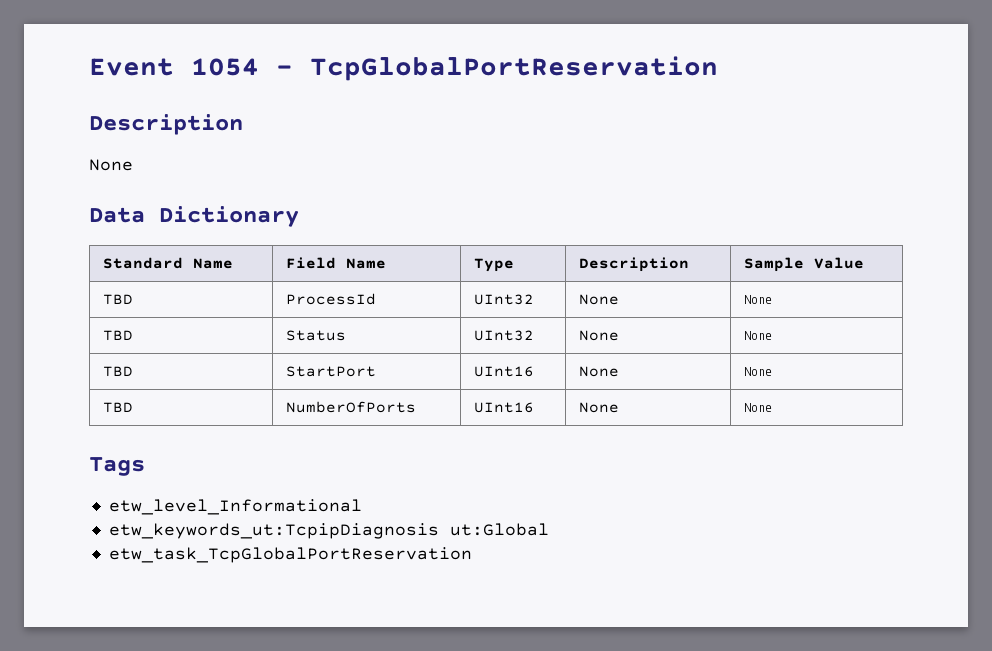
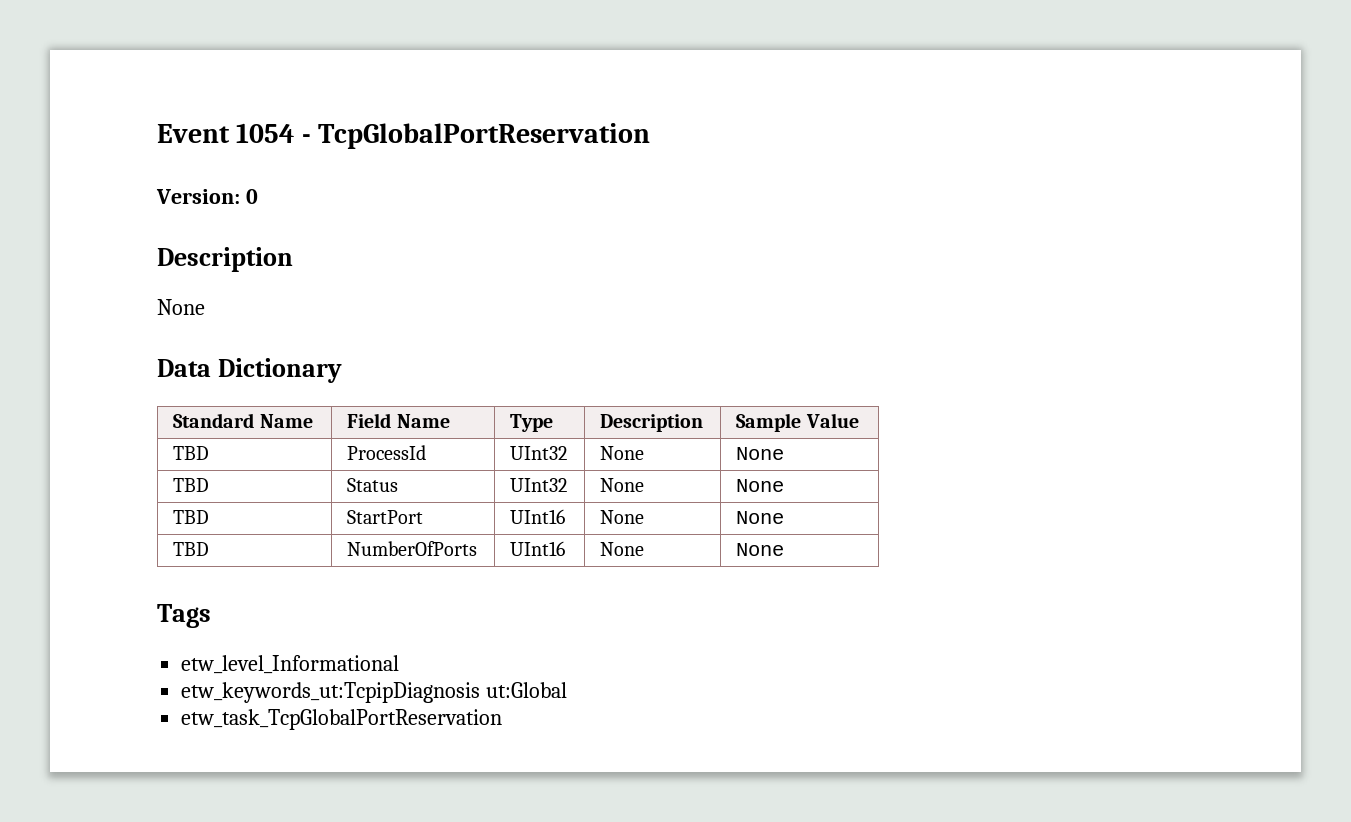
(718, 68) none -> [156,189,258,204] // Version: 0

